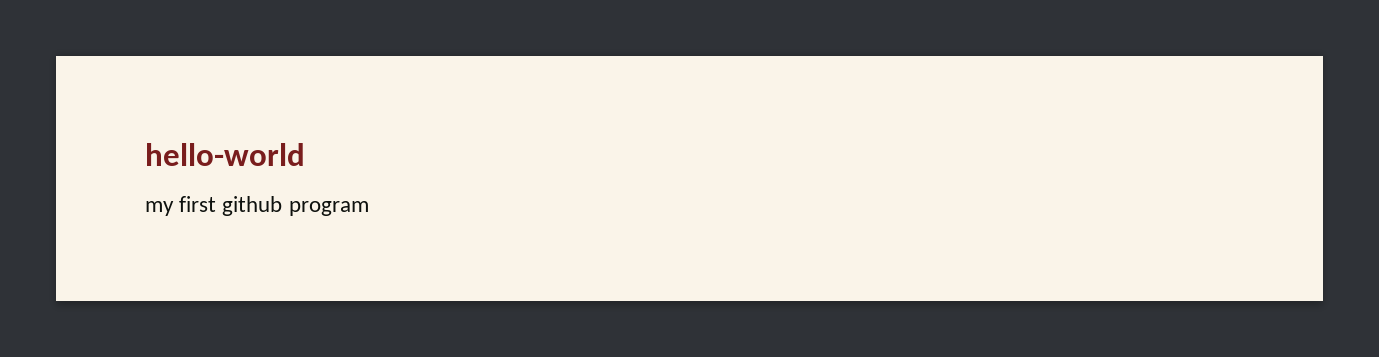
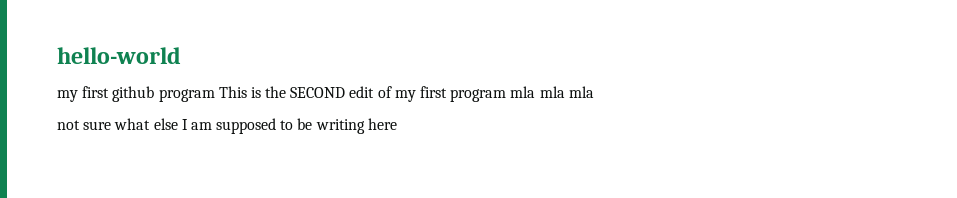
(369, 208) none -> [218,86,594,102] [57,118,397,134] This is the SECOND edit of my first program mla mla mla // not sure what else I am supposed to be writing here

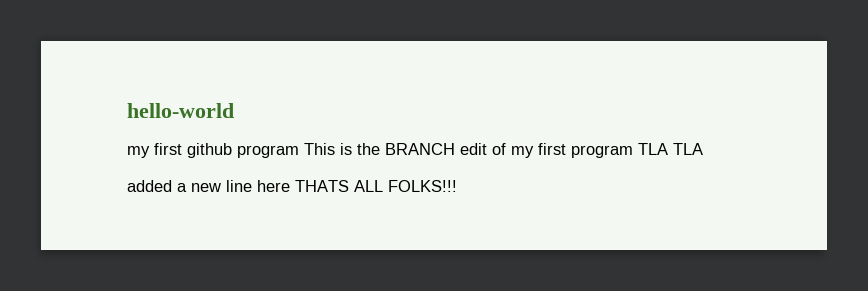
[290,87,346,98] SECOND -> [385,143,455,155] BRANCH
[510,86,594,98] [57,118,397,134] mla mla mla // not sure what else I am supposed to be writing here -> [638,143,703,155] [127,180,457,192] TLA TLA // added a new line here THATS ALL FOLKS!!!

